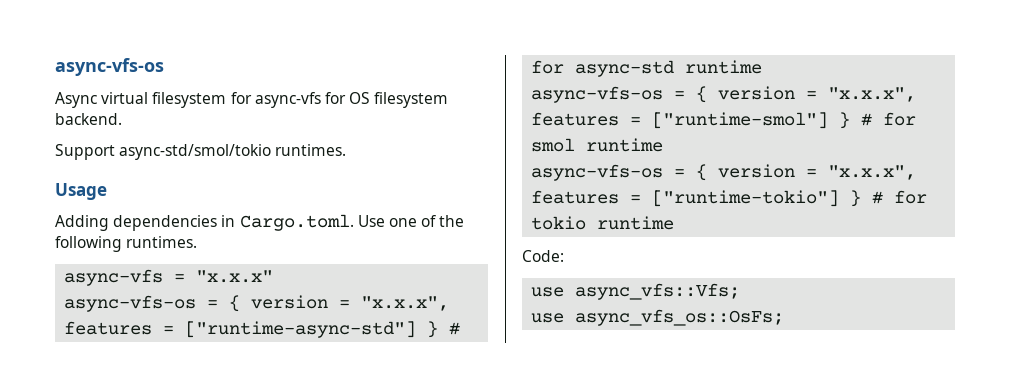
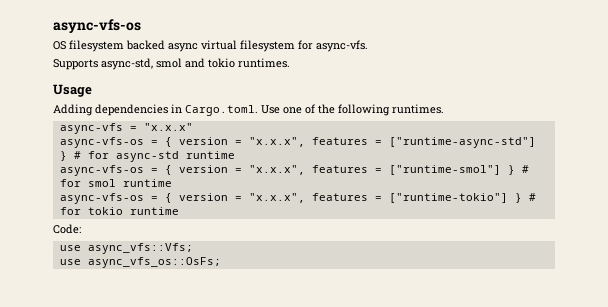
[55,92,449,108] [55,113,122,125] [55,144,272,160] Async virtual filesystem for async-vfs for OS filesystem backend. // Support async-std/smol/tokio -> [53,40,368,52] [53,58,235,70] OS filesystem backed async virtual filesystem for async-vfs. // Supports async-std, smol and tokio

